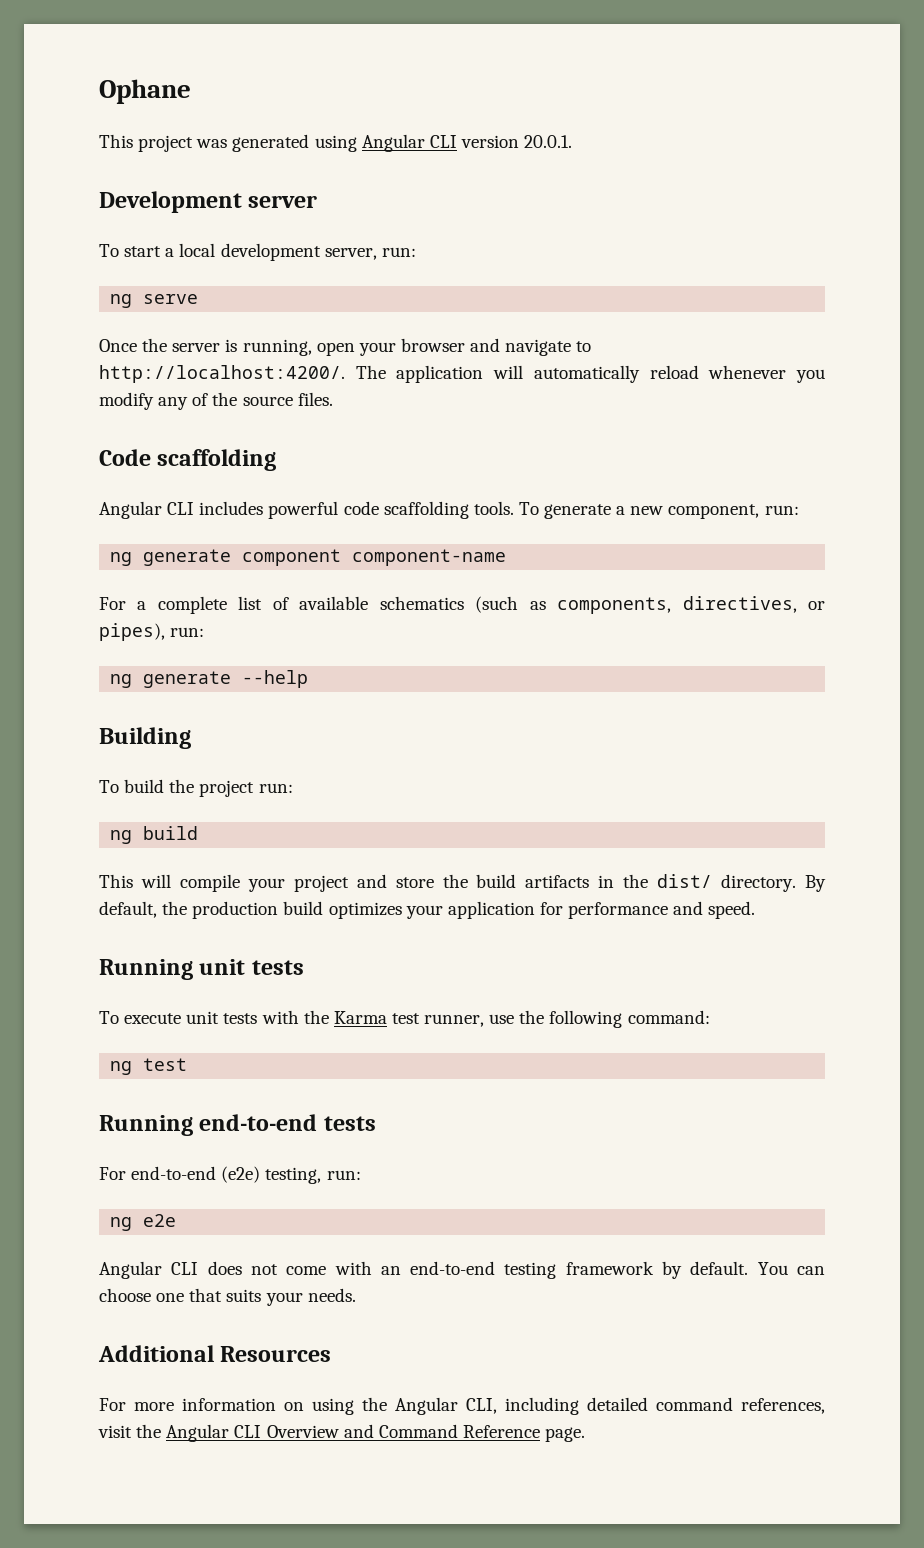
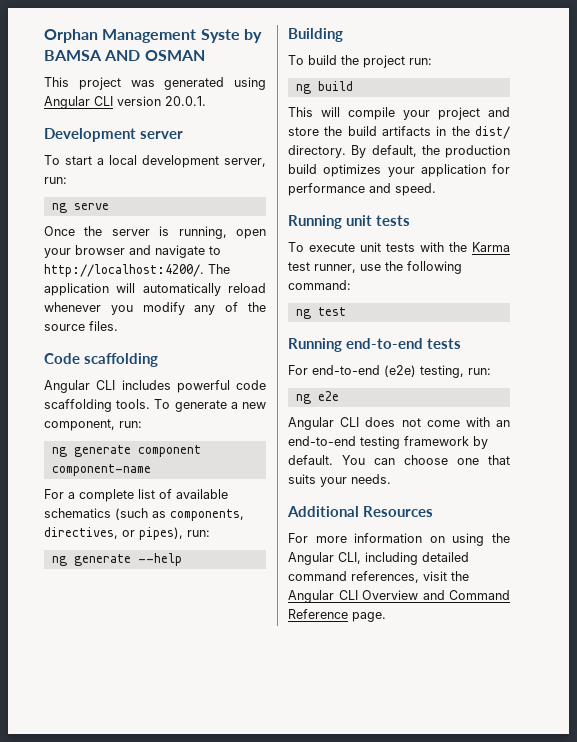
[99,79,191,104] Ophane -> [44,29,262,43] [44,50,205,61] Orphan Management Syste by BAMSA AND OSMAN

